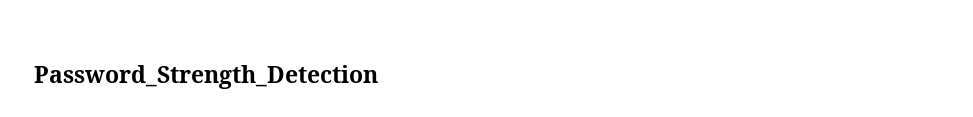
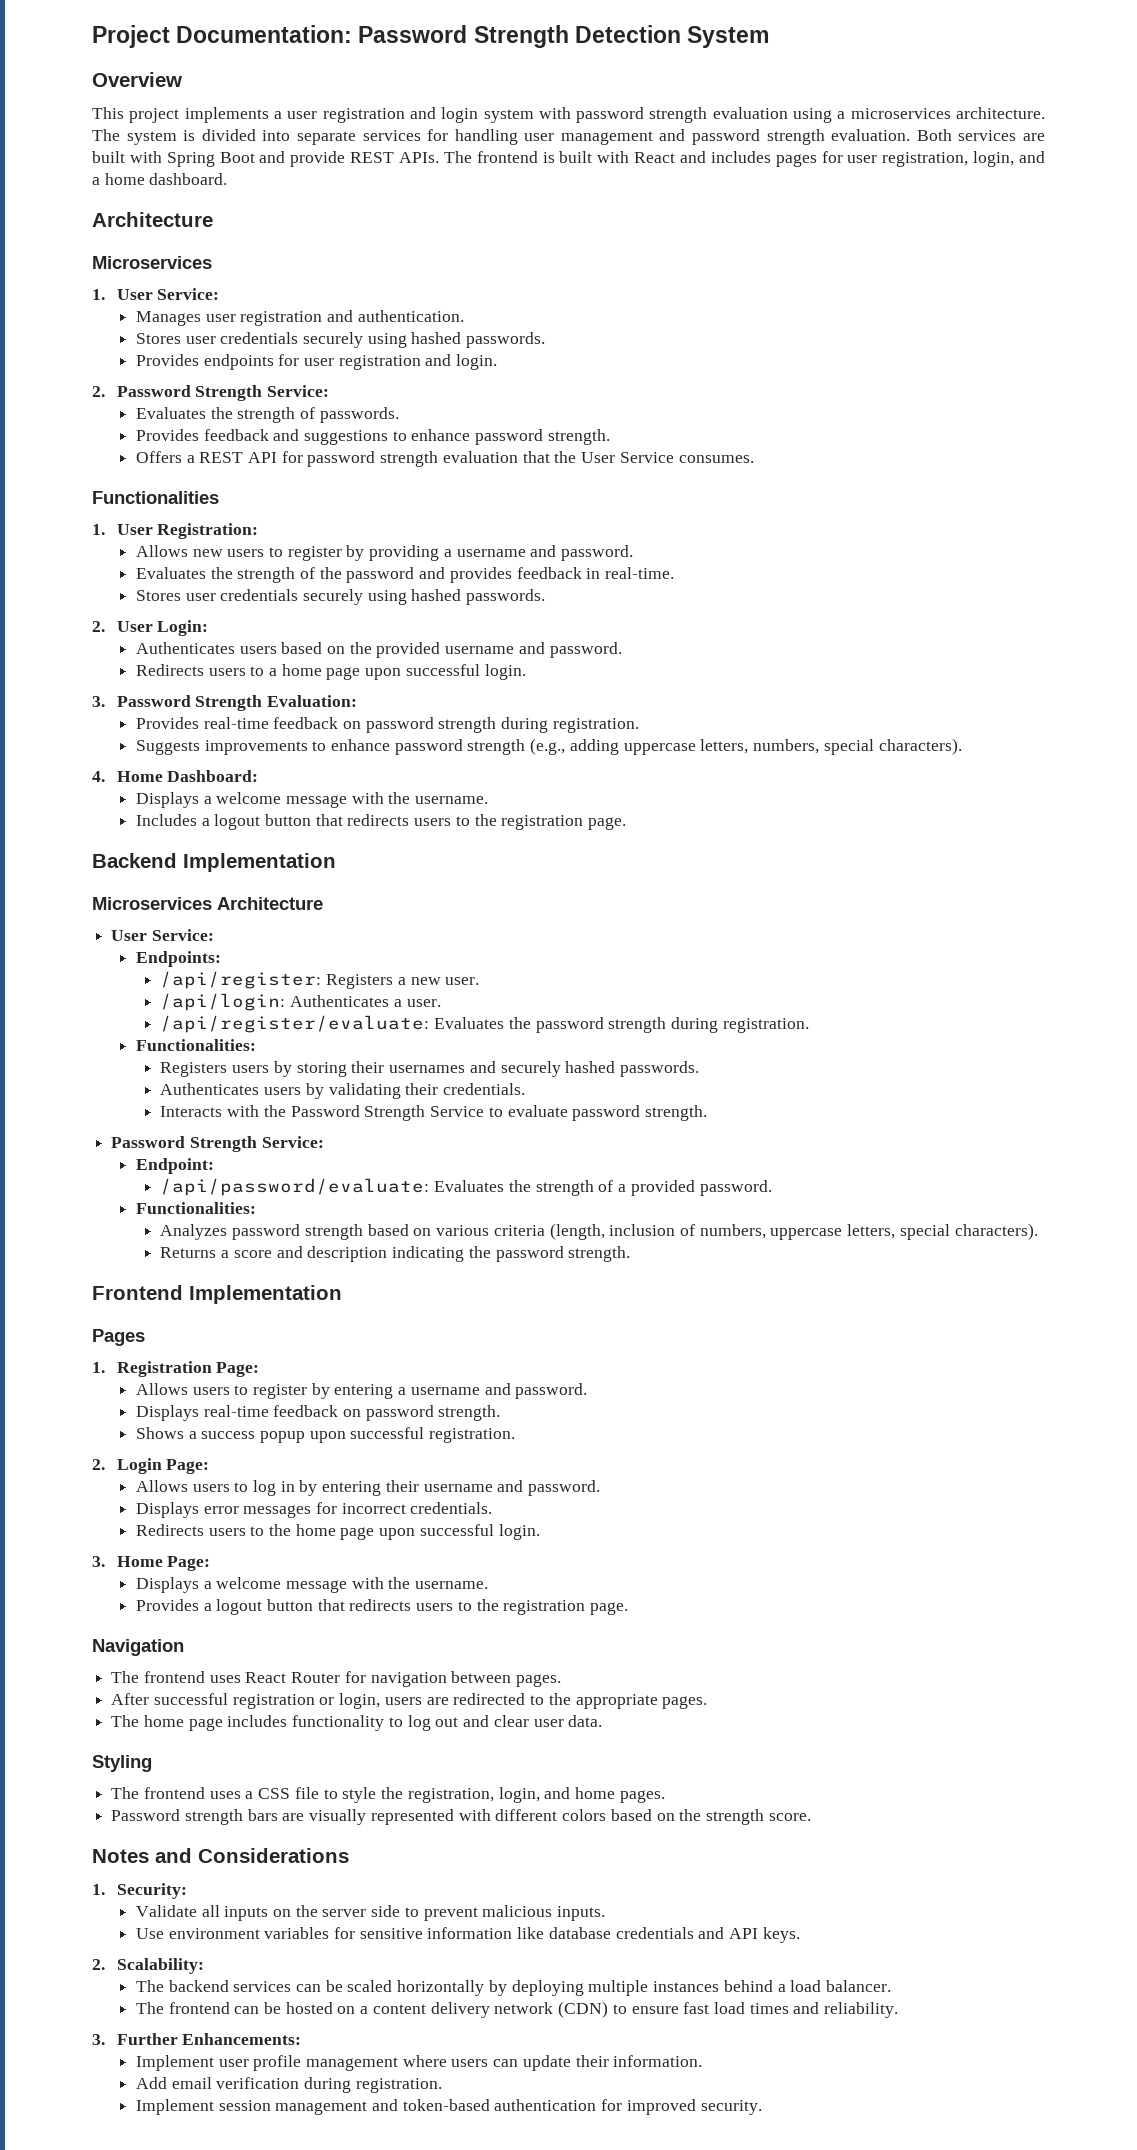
[34,65,378,89] Password_Strength_Detection -> [92,25,770,48] [92,72,182,87] [92,107,1045,123] [92,129,1045,145] [92,151,1046,167] [92,173,228,185] [92,212,213,227] [92,256,212,269] [92,288,220,300] [135,310,464,326] [135,332,546,348] [135,354,498,370] [92,385,330,401] [135,407,399,423] [135,429,610,445] [135,451,754,467] [92,491,219,504] [92,523,259,539] [135,545,634,561] [135,567,675,583] [135,589,546,605] [92,620,209,636] [135,642,622,658] [135,664,526,680] [92,695,358,711] [135,717,639,733] [135,738,962,755] [92,770,259,782] [135,792,489,808] [135,814,627,830] [92,853,336,872] [92,897,323,910] [111,929,214,941] [135,951,221,967] [160,971,480,989] [160,993,441,1011] [160,1015,809,1033] [135,1039,256,1051] [160,1061,699,1077] [160,1083,526,1099] [160,1105,707,1121] [111,1136,324,1152] [135,1158,214,1174] [160,1178,772,1196] [135,1202,256,1214] [160,1223,1038,1240] [160,1246,631,1262] [92,1285,342,1304] [92,1329,145,1346] [92,1361,260,1377] [135,1383,588,1399] [135,1405,501,1421] [135,1427,516,1443] [92,1458,210,1474] [135,1480,601,1496] [135,1502,493,1518] [135,1524,540,1540] [92,1556,211,1571] [135,1577,489,1593] [135,1599,629,1615] [92,1639,184,1656] [111,1671,562,1687] [111,1693,708,1709] [111,1715,603,1731] [92,1755,152,1772] [111,1787,665,1803] [111,1809,811,1825] [92,1848,349,1863] [92,1883,187,1899] [135,1905,606,1921] [135,1927,800,1943] [92,1958,204,1974] [135,1980,891,1996] [135,2001,899,2018] [92,2033,302,2045] [135,2055,703,2071] [135,2077,442,2093] [135,2099,762,2115] Project Documentation: Password Strength Detection System // Overview // This project implements a user registration and login system with password strength evaluation using a microservices architecture. The system is divided into separate services for handling user management and password strength evaluation. Both services are built with Spring Boot and provide REST APIs. The frontend is built with React and includes pages for user registration, login, and a home dashboard. // Architecture // Microservices // 1. User Service: // Manages user registration and authentication. // Stores user credentials securely using hashed passwords. // Provides endpoints for user registration and login. // 2. Password Strength Service: // Evaluates the strength of passwords. // Provides feedback and suggestions to enhance password strength. // Offers a REST API for password strength evaluation that the User Service consumes. // Functionalities // 1. User Registration: // Allows new users to register by providing a username and password. // Evaluates the strength of the password and provides feedback in real-time. // Stores user credentials securely using hashed passwords. // 2. User Login: // Authenticates users based on the provided username and password. // Redirects users to a home page upon successful login. // 3. Password Strength Evaluation: // Provides real-time feedback on password strength during registration. // Suggests improvements to enhance password strength (e.g., adding uppercase letters, numbers, special characters). // 4. Home Dashboard: // Displays a welcome message with the username. // Includes a logout button that redirects users to the registration page. // Backend Implementation // Microservices Architecture // User Service: // Endpoints: // /api/register: Registers a new user. // /api/login: Authenticates a user. // /api/register/evaluate: Evaluates the password strength during registration. // Functionalities: // Registers users by storing their usernames and securely hashed passwords. // Authenticates users by validating their credentials. // Interacts with the Password Strength Service to evaluate password strength. // Password Strength Service: // Endpoint: // /api/password/evaluate: Evaluates the strength of a provided password. // Functionalities: // Analyzes password strength based on various criteria (length, inclusion of numbers, uppercase letters, special characters). // Returns a score and description indicating the password strength. // Frontend Implementation // Pages // 1. Registration Page: // Allows users to register by entering a username and password. // Displays real-time feedback on password strength. // Shows a success popup upon successful registration. // 2. Login Page: // Allows users to log in by entering their username and password. // Displays error messages for incorrect credentials. // Redirects users to the home page upon successful login. // 3. Home Page: // Displays a welcome message with the username. // Provides a logout button that redirects users to the registration page. // Navigation // The frontend uses React Router for navigation between pages. // After successful registration or login, users are redirected to the appropriate pages. // The home page includes functionality to log out and clear user data. // Styling // The frontend uses a CSS file to style the registration, login, and home pages. // Password strength bars are visually represented with different colors based on the strength score. // Notes and Considerations // 1. Security: // Validate all inputs on the server side to prevent malicious inputs. // Use environment variables for sensitive information like database credentials and API keys. // 2. Scalability: // The backend services can be scaled horizontally by deploying multiple instances behind a load balancer. // The frontend can be hosted on a content delivery network (CDN) to ensure fast load times and reliability. // 3. Further Enhancements: // Implement user profile management where users can update their information. // Add email verification during registration. // Implement session management and token-based authentication for improved security.

